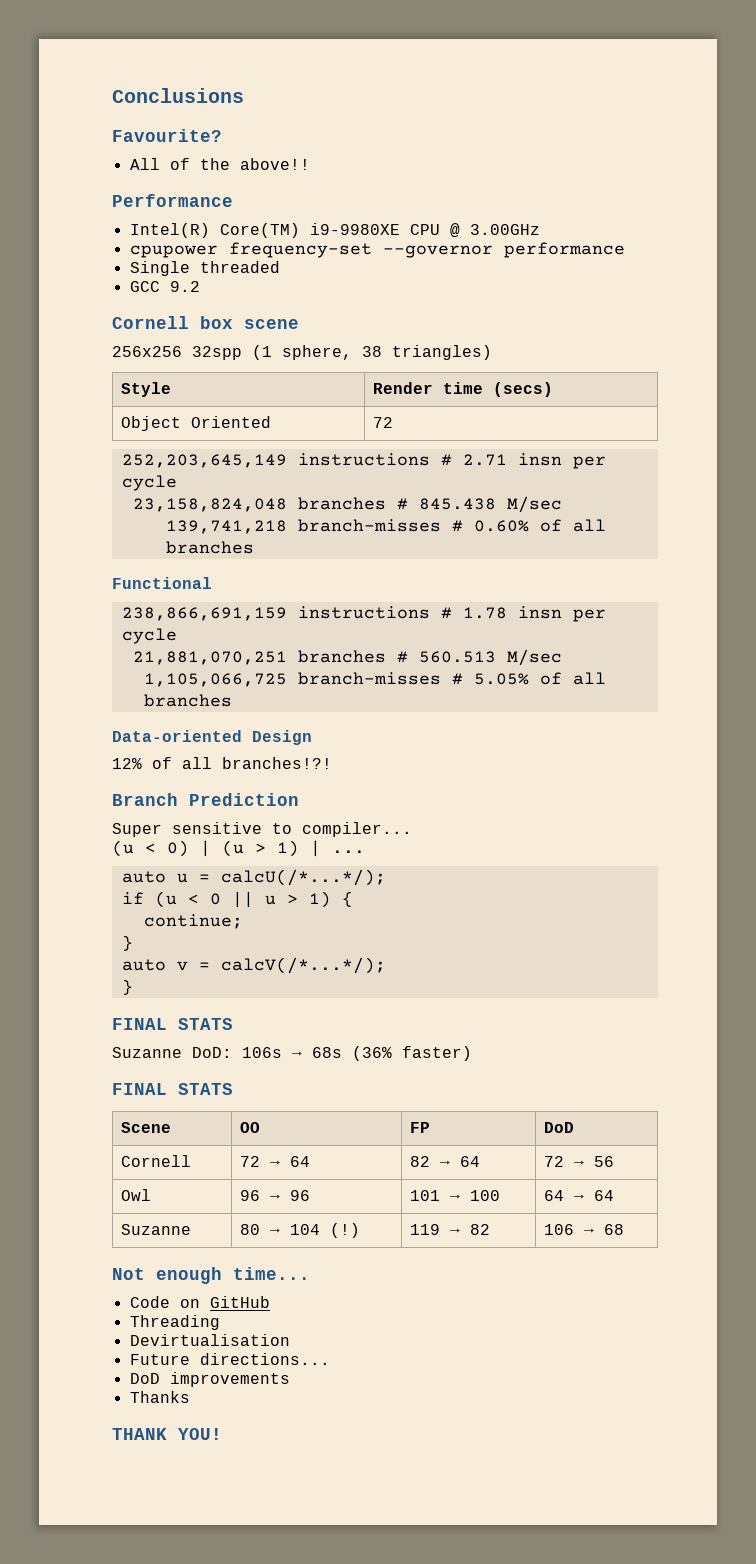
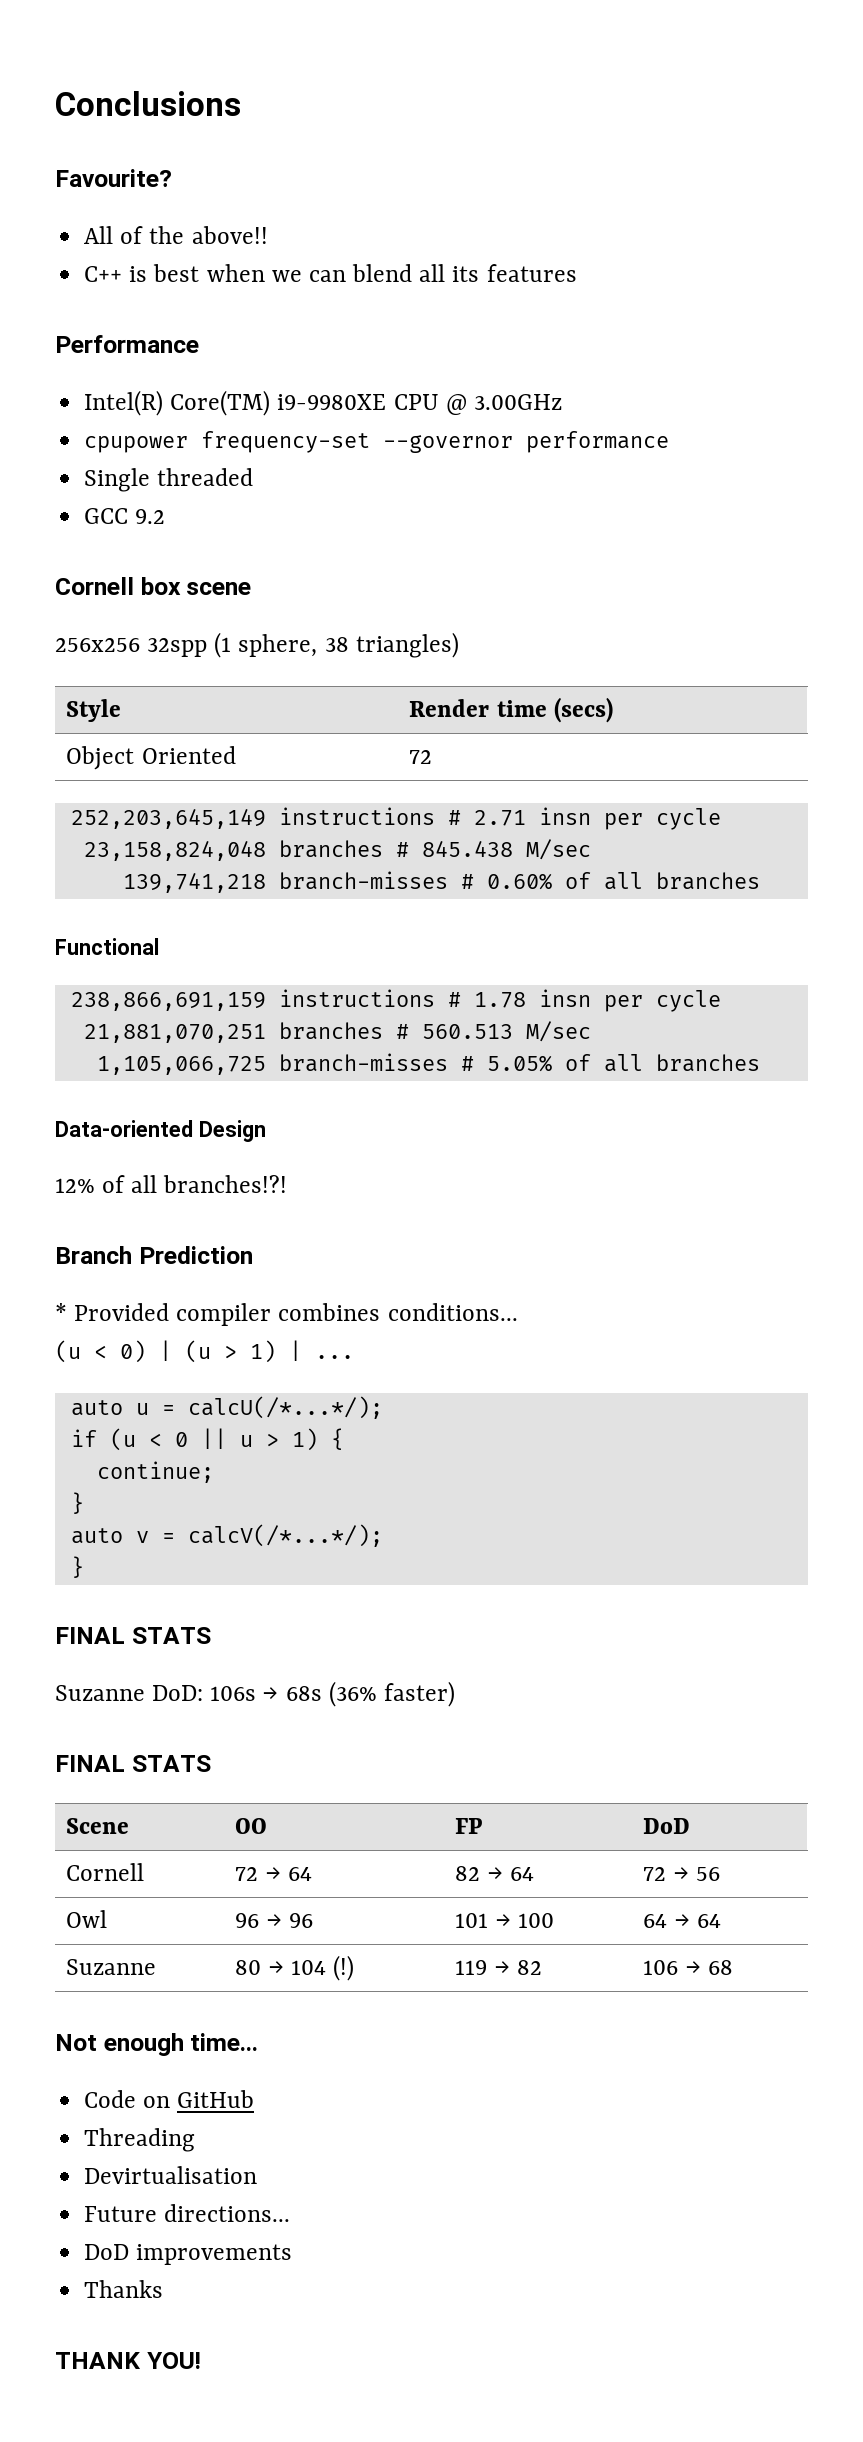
(310, 164) none -> [84,264,577,282] // C++ is best when we can blend all its features
[112,822,412,837] Super sensitive to compiler... -> [55,1303,518,1326] * Provided compiler combines conditions...

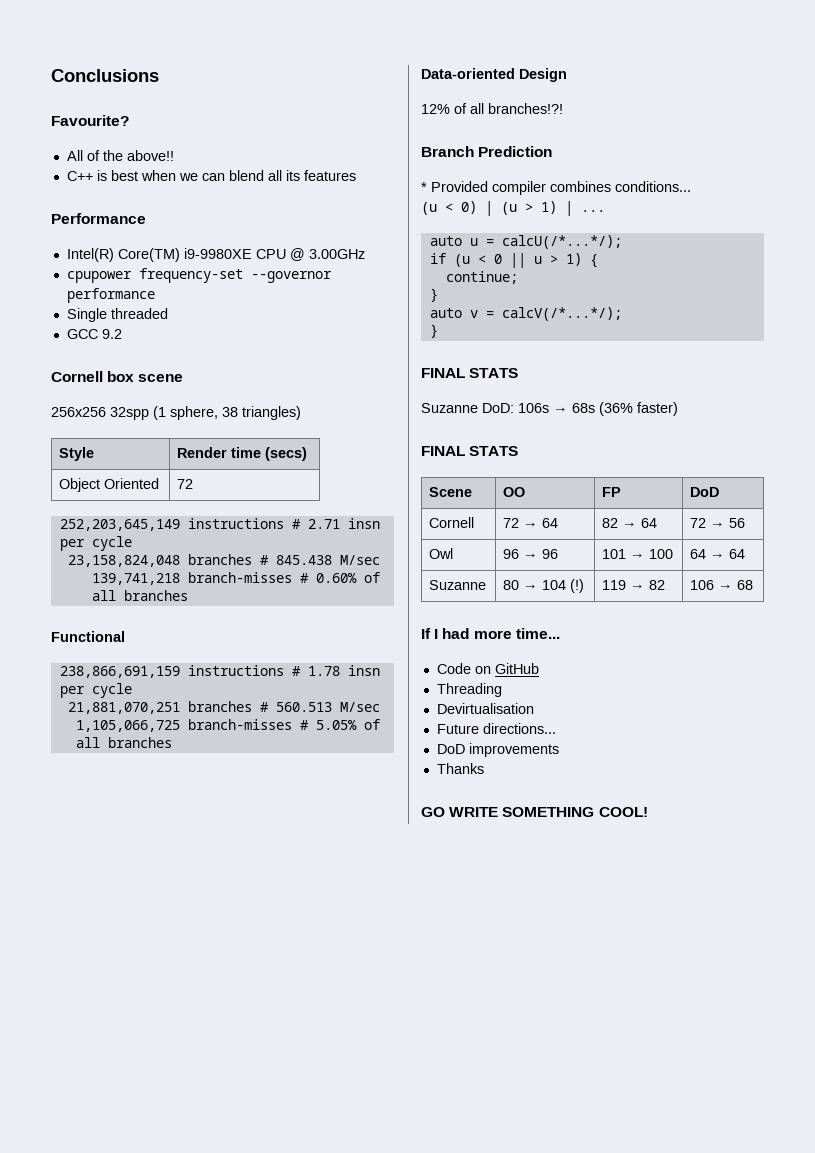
[55,2033,184,2056] Not enough -> [421,628,512,639] If I had more
[55,2352,201,2369] THANK YOU! -> [421,807,648,817] GO WRITE SOMETHING COOL!

